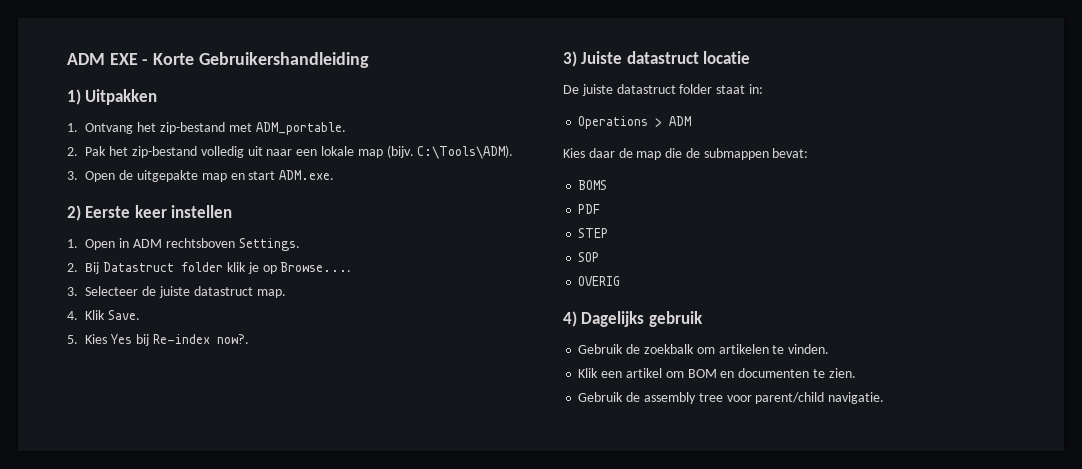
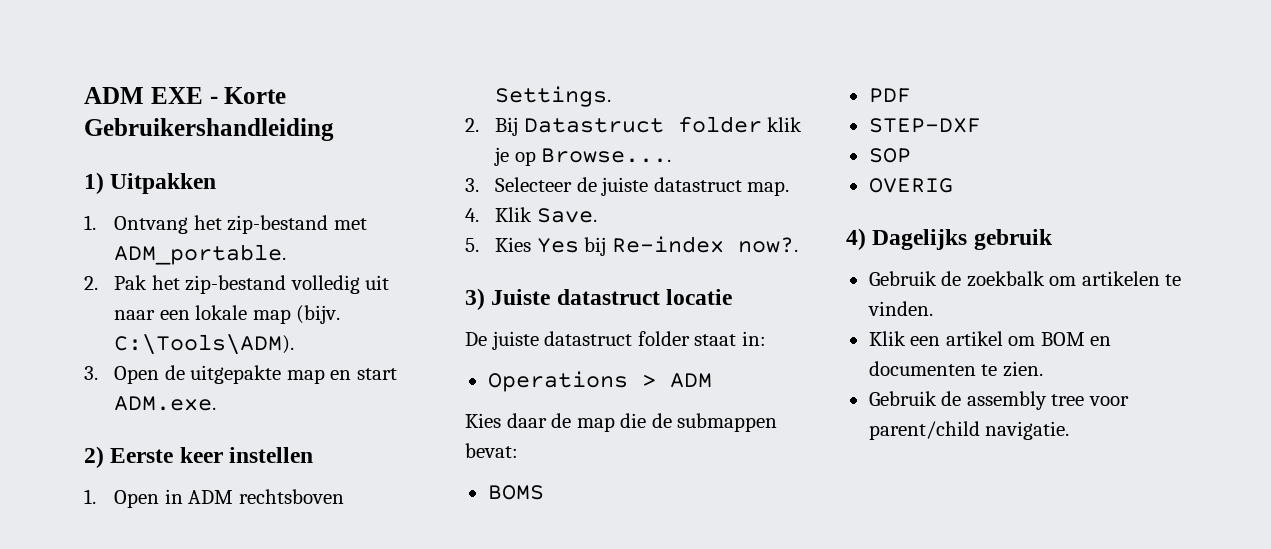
[578,228,609,238] STEP -> [868,118,981,133] STEP-DXF

